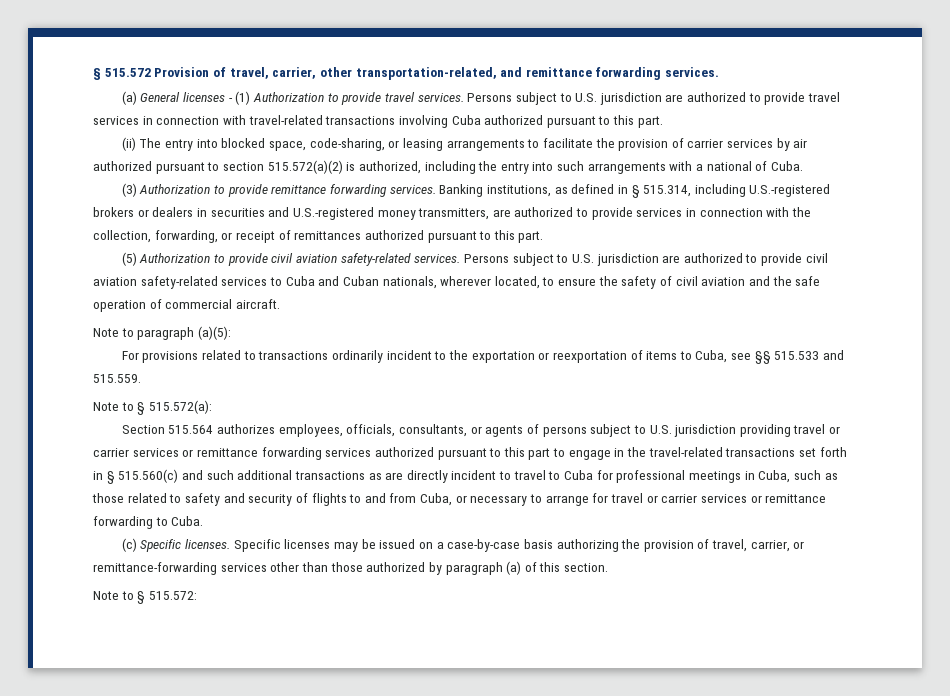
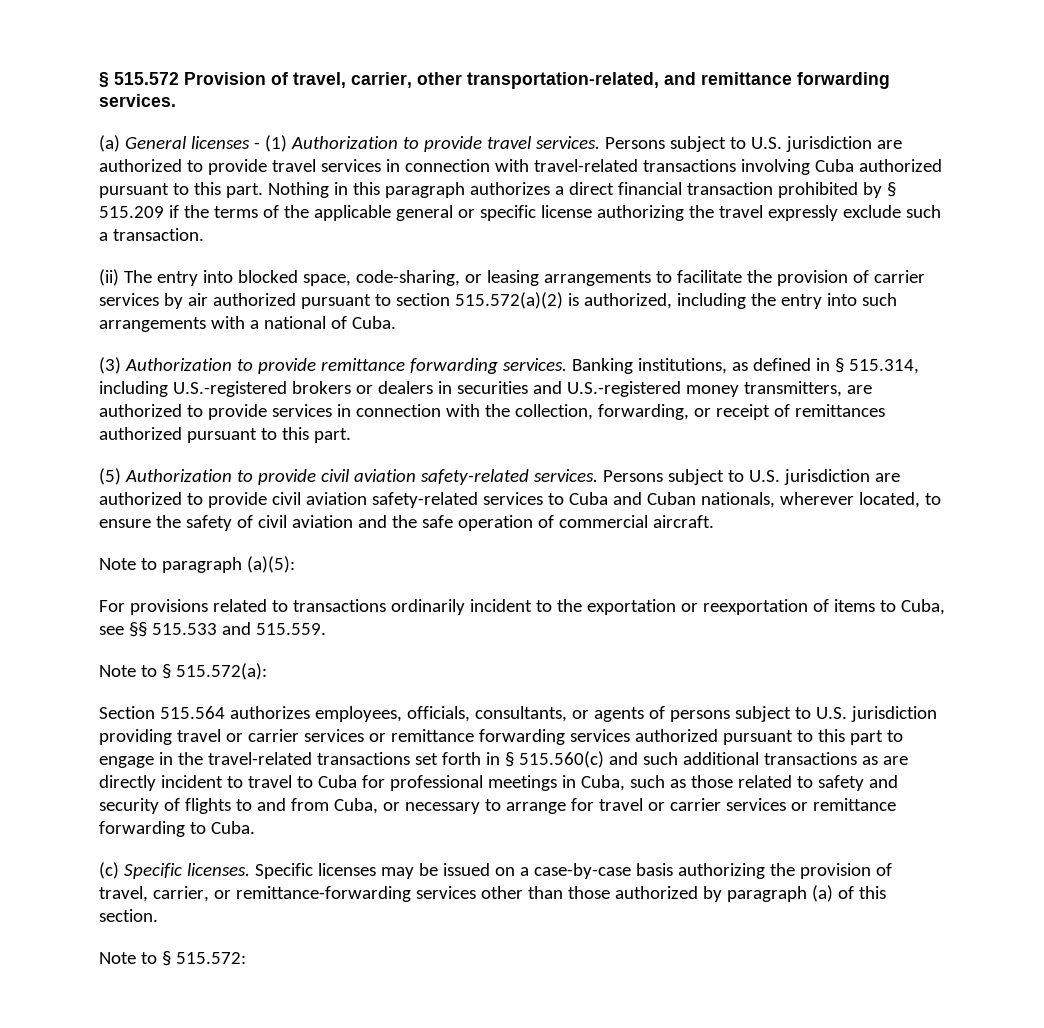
(663, 122) none -> [267,182,896,198] [99,205,941,221] [99,228,204,241] Nothing in this paragraph authorizes a direct financial transaction prohibited by § 515.209 if the terms of the applicable general or specific license authorizing the travel expressly exclude such a transaction.

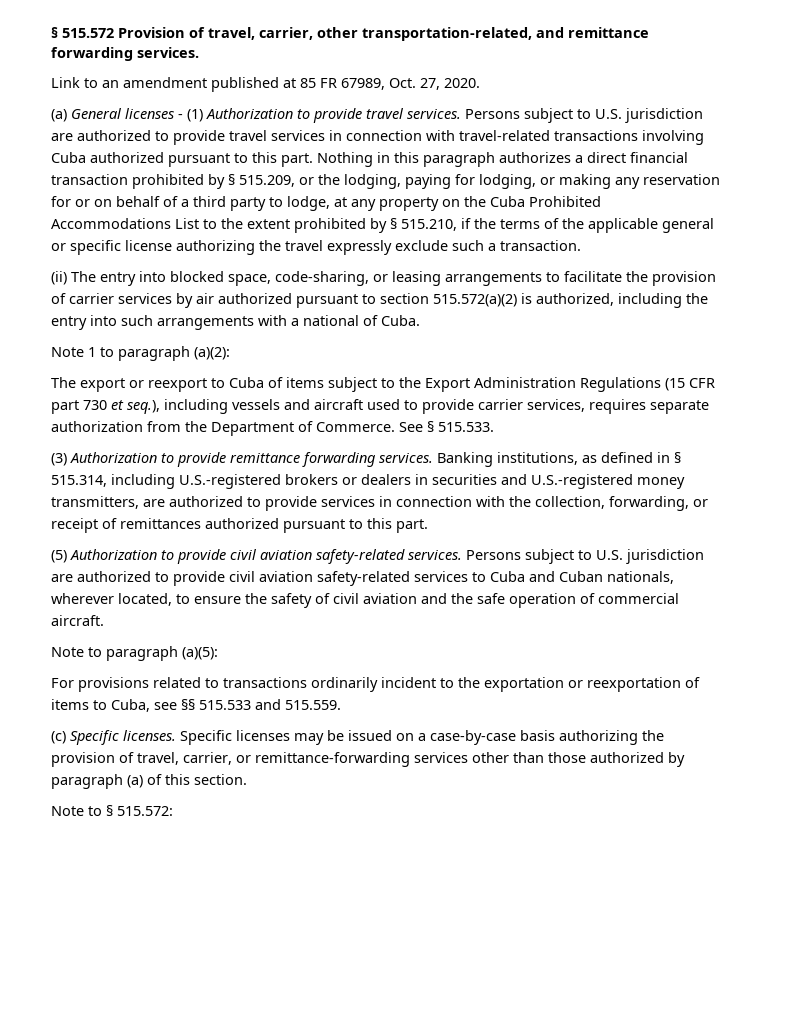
(176, 100) none -> [51,77,480,92] // Link to an amendment published at 85 FR 67989, Oct. 27, 2020.
[99,206,164,218] 515.209 -> [239,174,720,189] [51,196,601,211] [51,218,457,233] 515.209, or the lodging, paying for lodging, or making any reservation for or on behalf of a third party to lodge, at any property on the Cuba Prohibited Accommodations List to the extent prohibited by § 515.210,
(396, 322) none -> [51,346,230,361] [51,377,715,392] [51,399,709,414] [51,421,494,436] // Note 1 to paragraph (a)(2): // The export or reexport to Cuba of items subject to the Export Administration Regulations (15 CFR part 730 et seq.), including vessels and aircraft used to provide carrier services, requires separate authorization from the Department of Commerce. See § 515.533.
[99,663,267,680] [99,706,937,722] [99,729,903,745] [99,751,908,768] [99,775,898,791] [99,798,896,814] [99,821,255,837] // Note to § 515.572(a): // Section 515.564 authorizes employees, officials, consultants, or agents of persons subject to U.S. jurisdiction providing travel or carrier services or remittance forwarding services authorized pursuant to this part to engage in the travel-related transactions set forth in § 515.560(c) and such additional transactions as are directly incident to travel to Cuba for professional meetings in Cuba, such as those related to safety and security of flights to and from Cuba, or necessary to arrange for travel or carrier services or remittance forwarding to Cuba. -> (341, 705) none

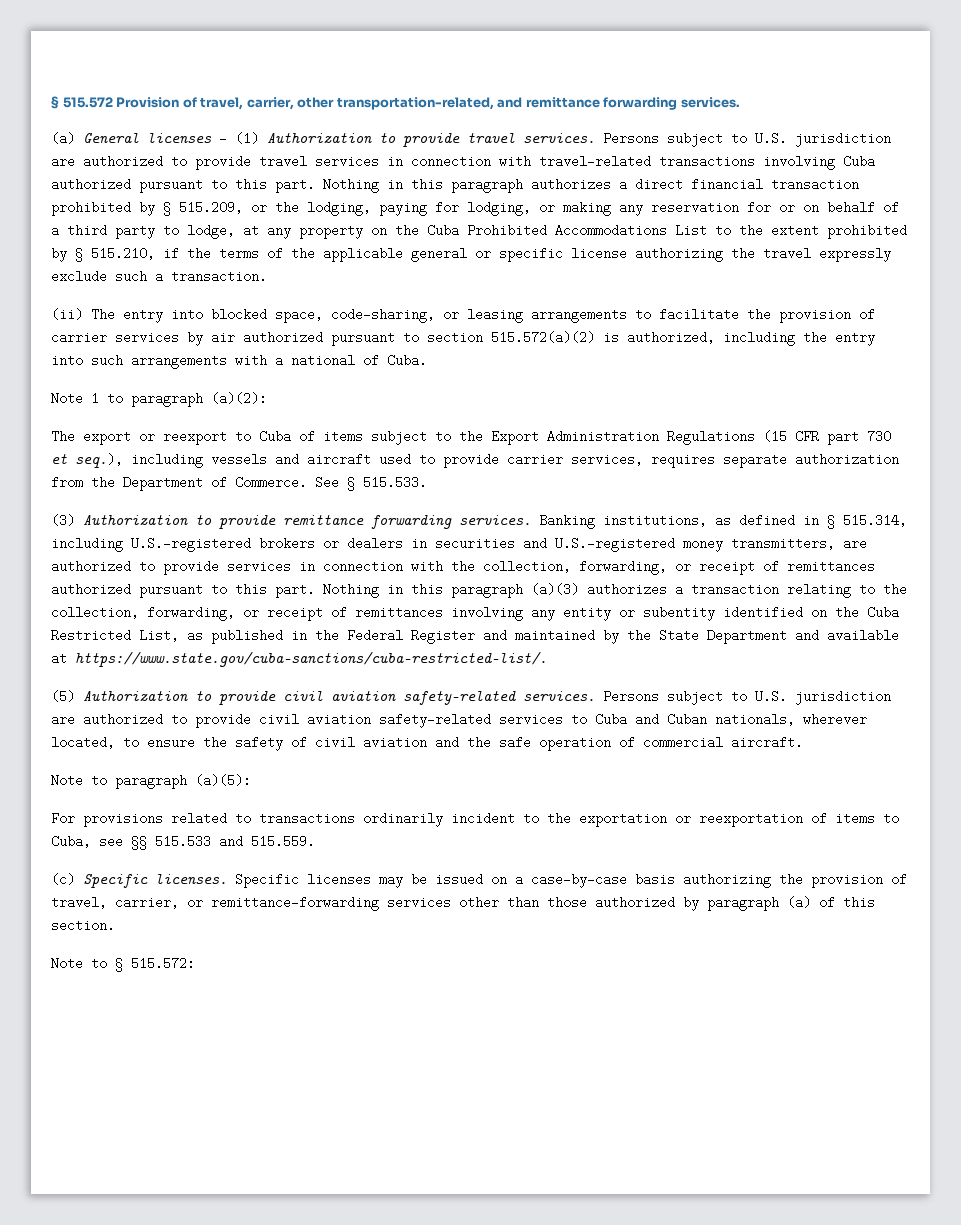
[51,77,480,92] // Link to an amendment published at 85 FR 67989, Oct. 27, 2020. -> (740, 102) none
(428, 526) none -> [323,583,907,598] [51,606,899,621] [51,629,899,644] [51,651,547,667] Nothing in this paragraph (a)(3) authorizes a transaction relating to the collection, forwarding, or receipt of remittances involving any entity or subentity identified on the Cuba Restricted List, as published in the Federal Register and maintained by the State Department and available at https://www.state.gov/cuba-sanctions/cuba-restricted-list/.

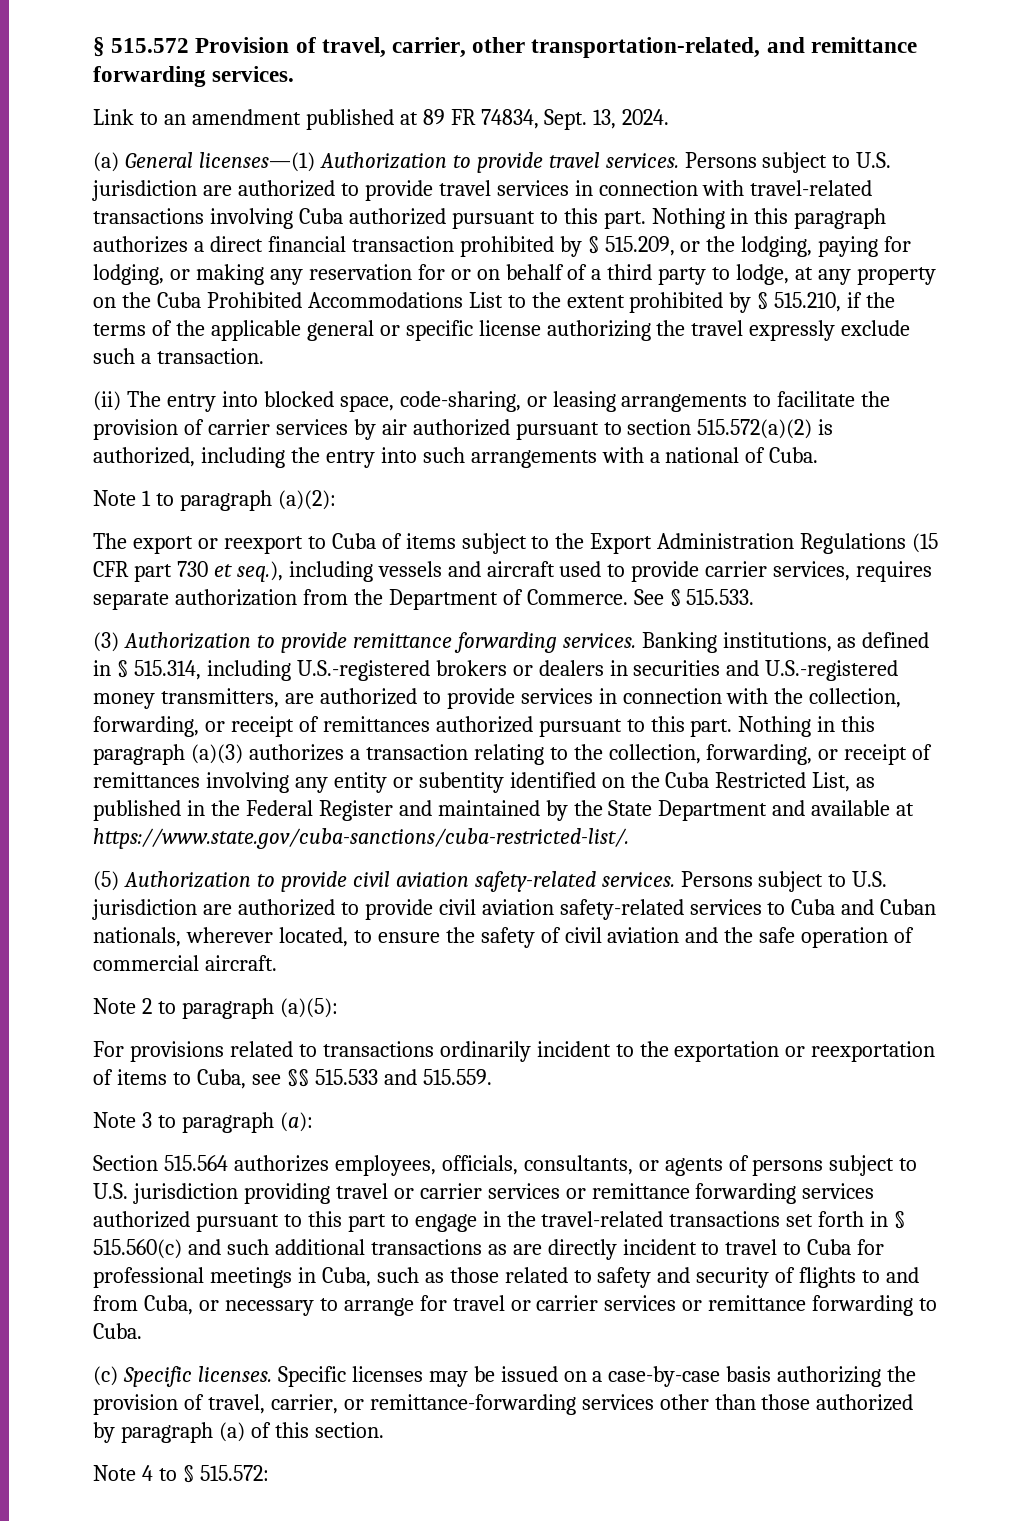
(740, 102) none -> [93,109,670,130] // Link to an amendment published at 89 FR 74834, Sept. 13, 2024.
[147,132,259,145] licenses - (1) -> [198,152,315,172] licenses—(1)
(83, 780) none -> [141,998,152,1014] 2
(315, 841) none -> [93,1112,313,1133] [93,1155,918,1176] [93,1183,875,1204] [93,1211,906,1232] [93,1239,885,1260] [93,1267,920,1288] [93,1295,938,1316] [93,1323,142,1339] // Note 3 to paragraph (a): // Section 515.564 authorizes employees, officials, consultants, or agents of persons subject to U.S. jurisdiction providing travel or carrier services or remittance forwarding services authorized pursuant to this part to engage in the travel-related transactions set forth in § 515.560(c) and such additional transactions as are directly incident to travel to Cuba for professional meetings in Cuba, such as those related to safety and security of flights to and from Cuba, or necessary to arrange for travel or carrier services or remittance forwarding to Cuba.
(83, 963) none -> [141,1465,153,1481] 4

